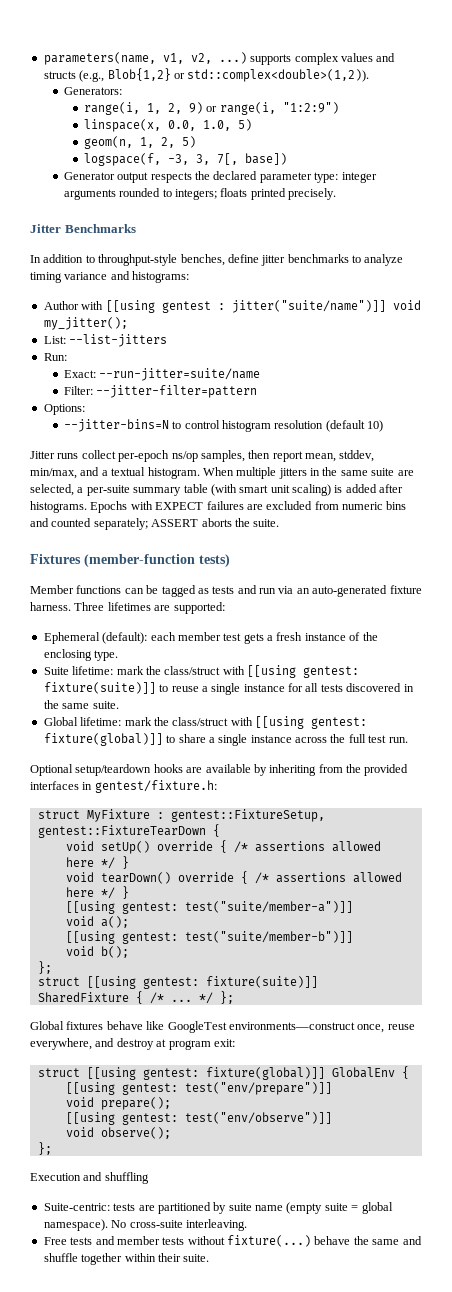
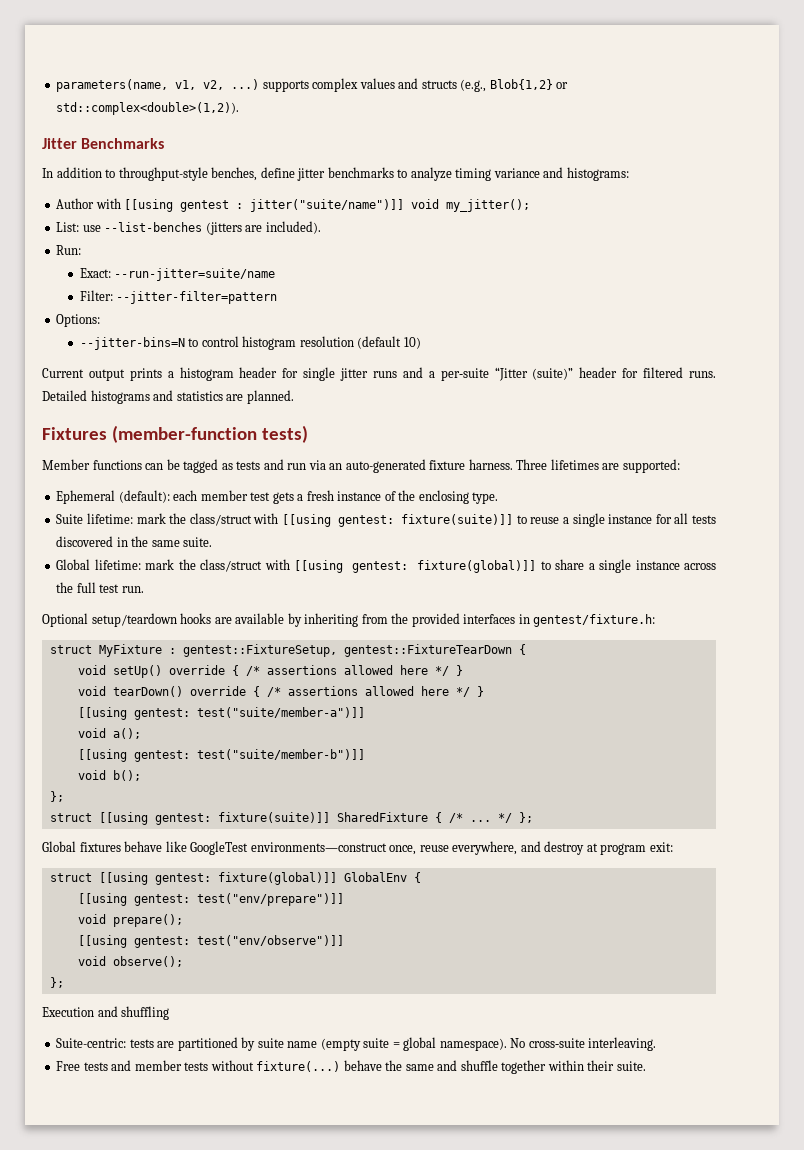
[63,87,122,95] [84,102,339,115] [84,119,253,132] [84,136,197,149] [84,153,288,166] [63,171,377,183] [63,188,337,200] // Generators: // range(i, 1, 2, 9) or range(i, "1:2:9") // linspace(x, 0.0, 1.0, 5) // geom(n, 1, 2, 5) // logspace(f, -3, 3, 7[, base]) // Generator output respects the declared parameter type: integer arguments rounded to integers; floats printed precisely. -> (240, 108) none
[69,334,168,347] --list-jitters -> [82,221,321,235] use --list-benches (jitters are included).
[30,450,375,462] [30,467,414,479] [30,484,404,496] [30,501,407,513] [30,518,280,530] Jitter runs collect per-epoch ns/op samples, then report mean, stddev, min/max, and a textual histogram. When multiple jitters in the same suite are selected, a per‑suite summary table (with smart unit scaling) is added after histograms. Epochs with EXPECT failures are excluded from numeric bins and counted separately; ASSERT aborts the suite. -> [42,367,717,381] [42,390,294,404] Current output prints a histogram header for single jitter runs and a per‑suite “Jitter (suite)” header for filtered runs. Detailed histograms and statistics are planned.

